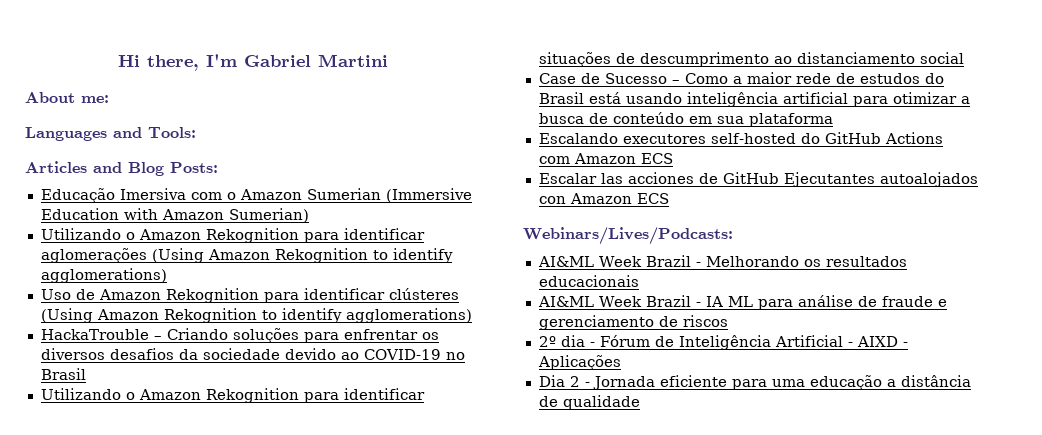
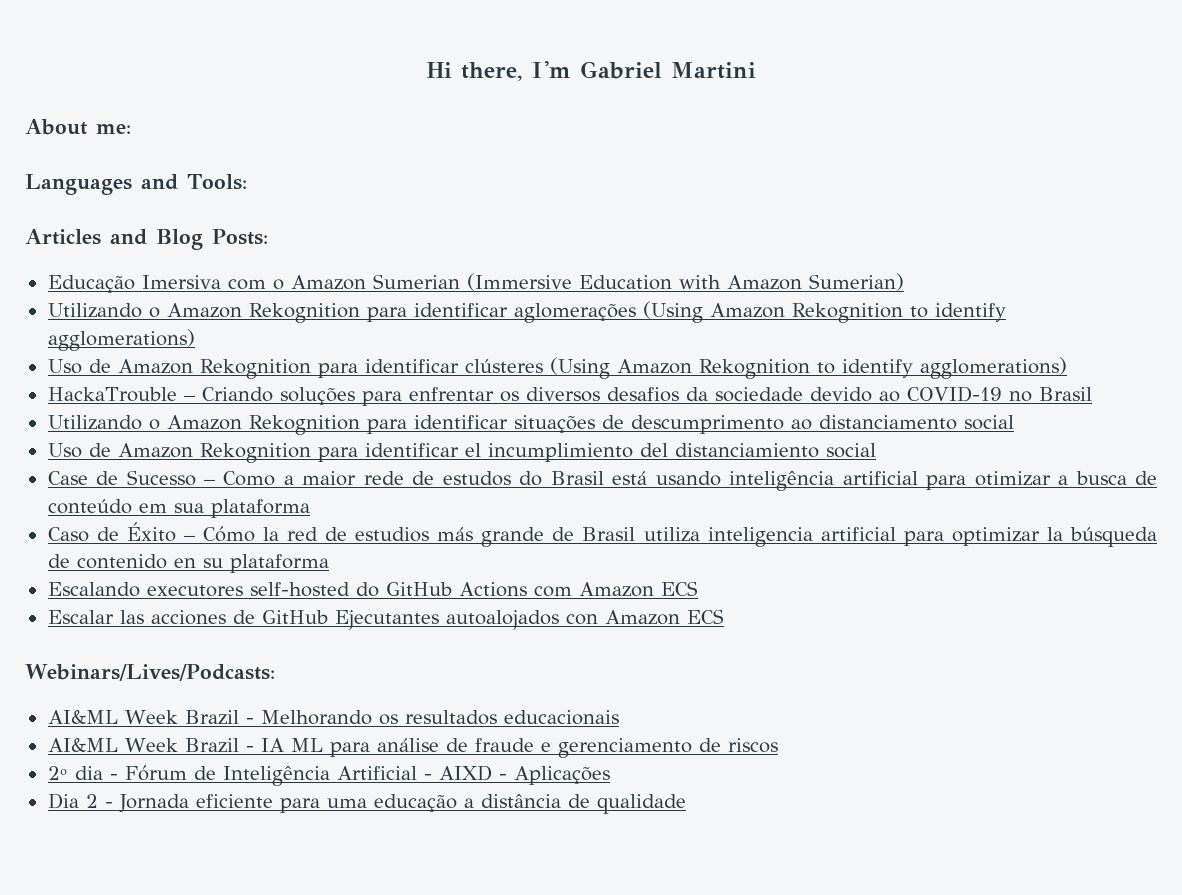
(964, 58) none -> [47,443,876,463] // Uso de Amazon Rekognition para identificar el incumplimiento del distanciamiento social
(833, 120) none -> [47,522,1158,547] [47,554,329,573] // Caso de Éxito – Cómo la red de estudios más grande de Brasil utiliza inteligencia artificial para optimizar la búsqueda de contenido en su plataforma

